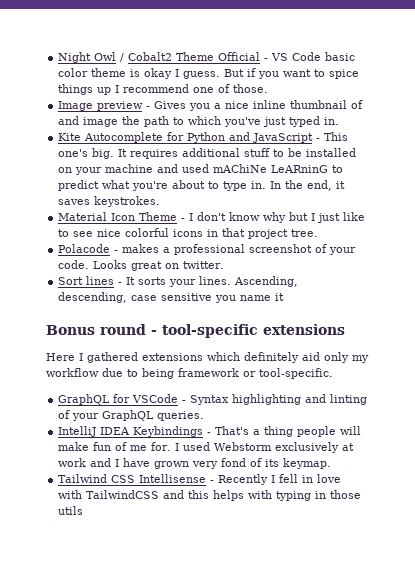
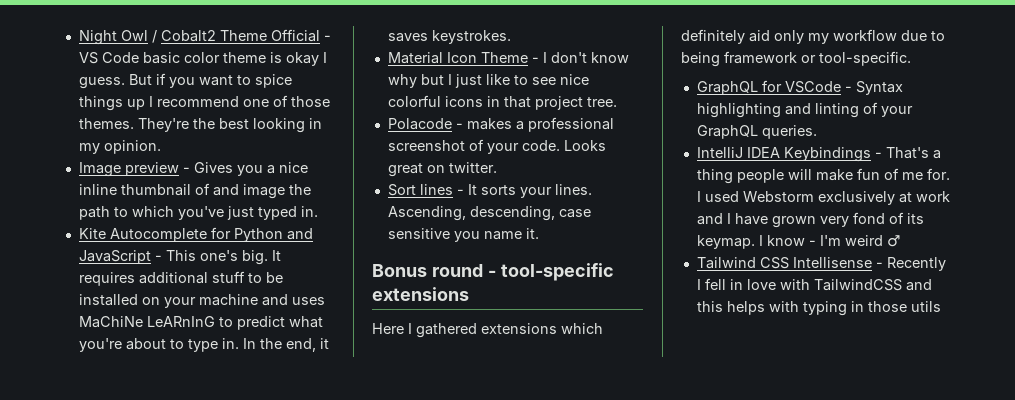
[233,84,269,93] those. -> [290,96,330,107] [78,118,322,133] [78,140,161,154] those themes. They're the best looking in my opinion.
[182,164,329,173] used mAChiNe LeARninG -> [291,297,325,305] [78,316,215,328] uses MaChiNe LeARnInG
[275,293,285,301] it -> [525,228,539,239] it.
(332, 463) none -> [758,235,900,247] I know - I'm weird ♂

